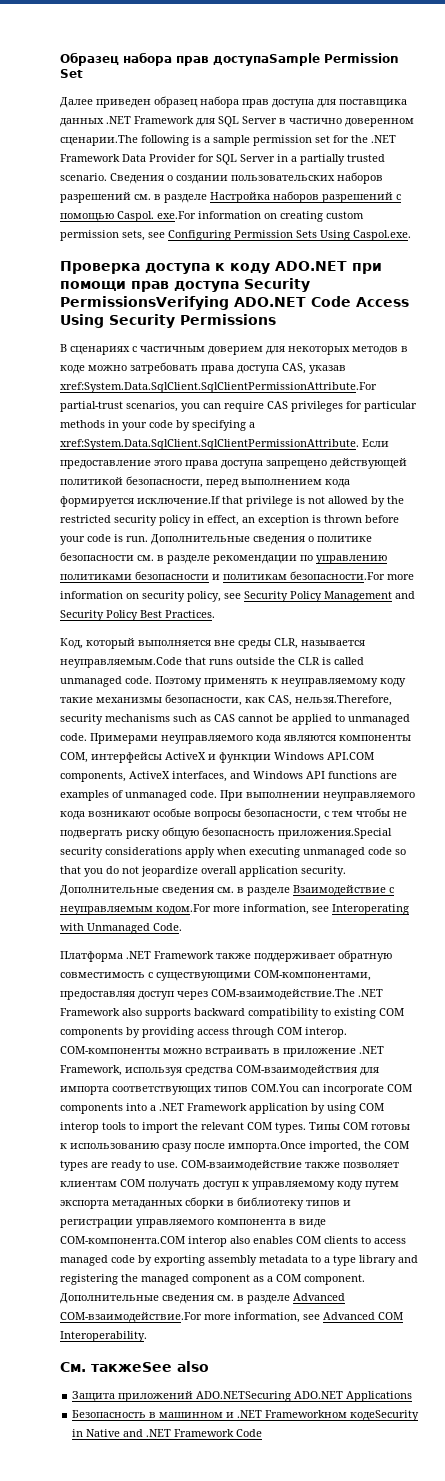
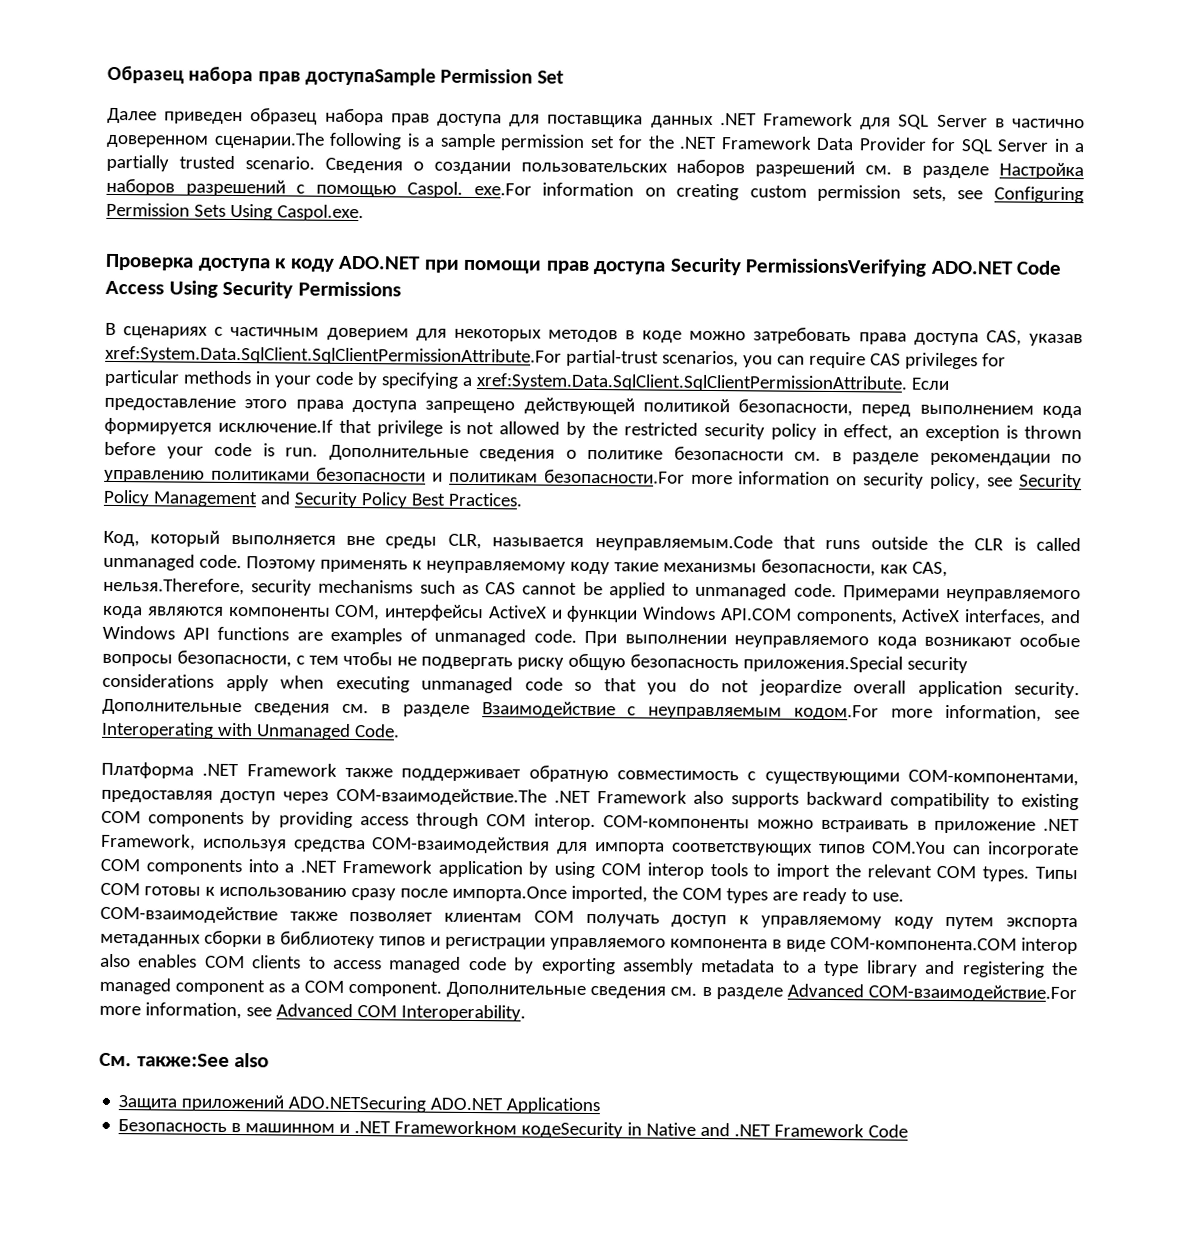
[91,1362,172,1372] такжеSee -> [136,1053,230,1067] также:See

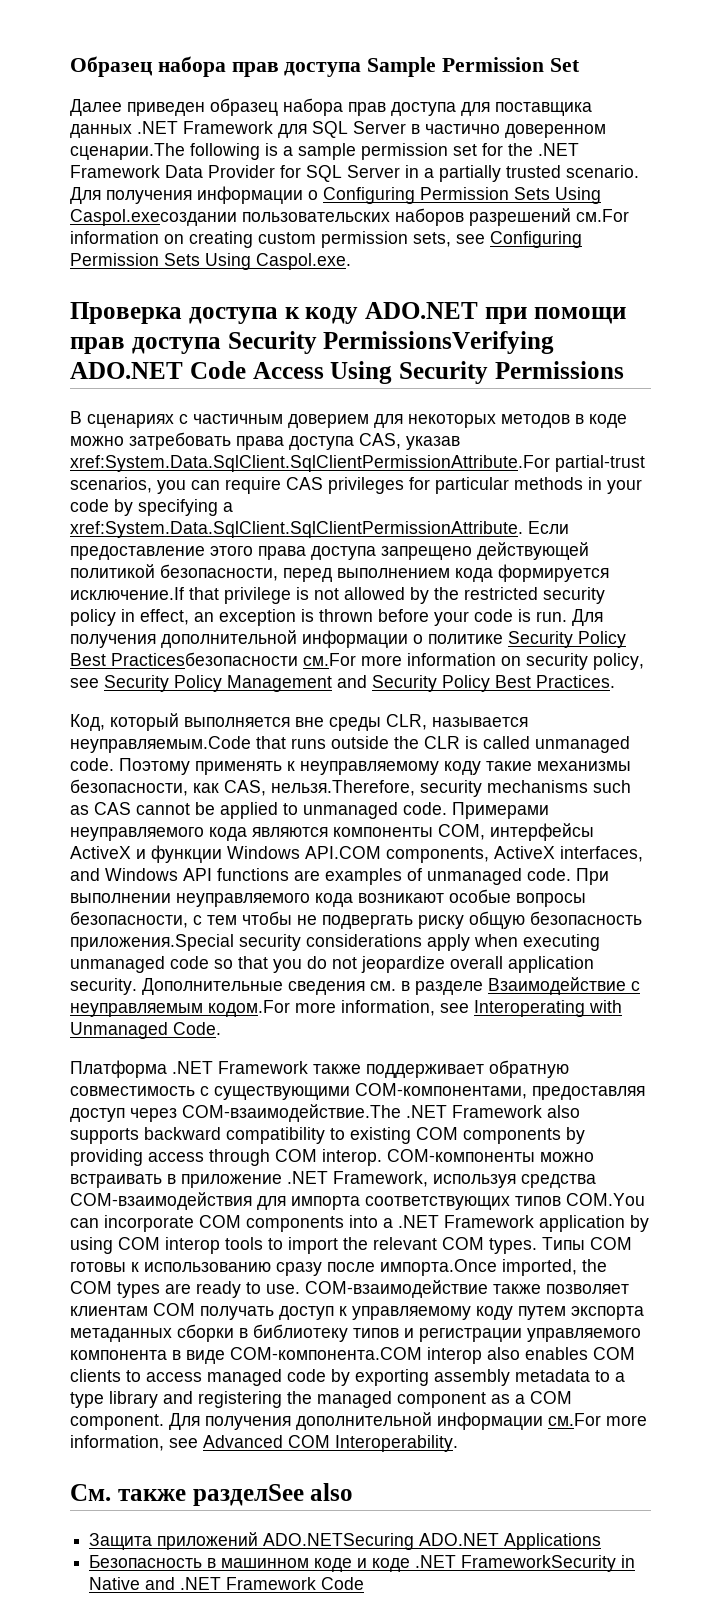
[304,67,436,86] доступаSample -> [284,57,437,77] доступа Sample
[324,157,1084,180] [106,178,532,198] Сведения о создании пользовательских наборов разрешений см. в разделе Настройка наборов разрешений с помощью Caspol. exe.For -> [70,186,601,204] [70,208,629,226] Для получения информации о Configuring Permission Sets Using Caspol.exeсоздании пользовательских наборов разрешений см.For
[328,444,1082,466] [104,467,685,484] Дополнительные сведения о политике безопасности см. в разделе рекомендации по управлению политиками безопасности и политикам безопасности.For -> [572,609,603,626] [70,630,626,648] [70,652,356,666] Для получения дополнительной информации о политике Security Policy Best Practicesбезопасности см.For
[445,981,1077,1003] Дополнительные сведения см. в разделе Advanced COM-взаимодействие.For -> [169,1412,601,1430] Для получения дополнительной информации см.For
[136,1053,230,1067] также:See -> [117,1484,304,1506] также разделSee
[339,1120,624,1139] и .NET Frameworkном кодеSecurity -> [314,1555,617,1572] коде и коде .NET FrameworkSecurity

